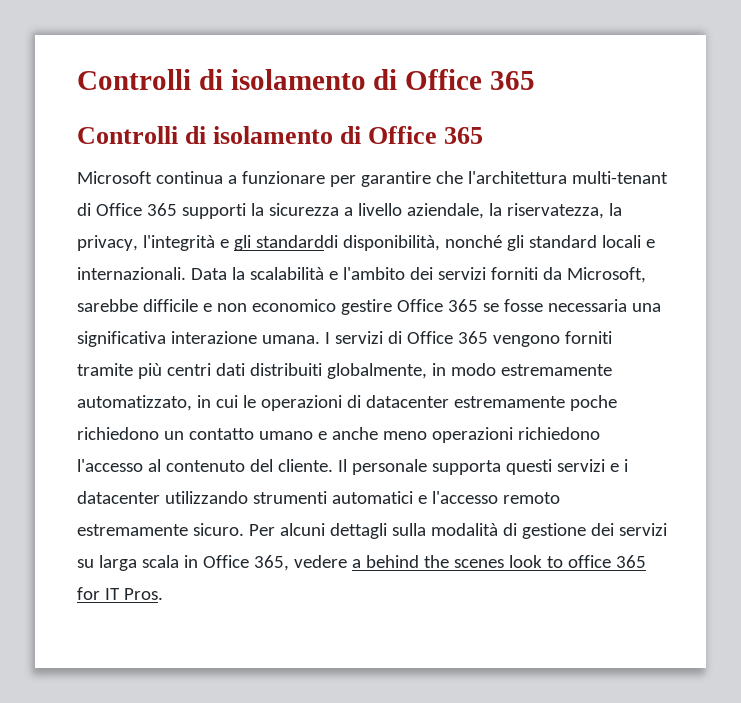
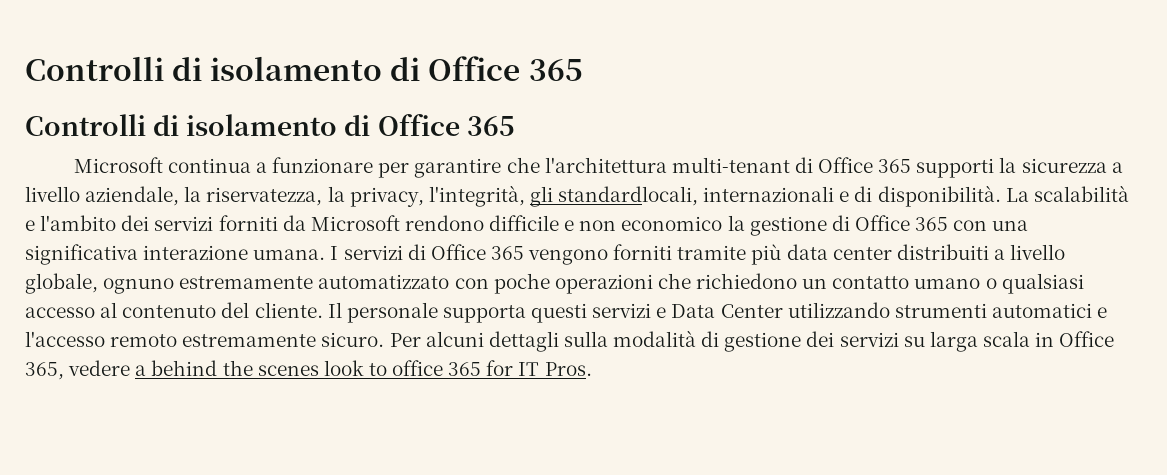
[142,235,655,251] [77,267,245,280] l'integrità e gli standarddi disponibilità, nonché gli standard locali e internazionali. Data la -> [428,185,1029,207] l'integrità, gli standardlocali, internazionali e di disponibilità. La
[566,267,646,283] [77,299,138,312] Microsoft, sarebbe -> [310,215,484,231] Microsoft rendono
[340,299,627,315] gestire Office 365 se fosse necessaria -> [727,215,988,236] la gestione di Office 365 con
[166,363,612,379] [77,395,617,411] [77,427,600,443] [77,459,143,472] centri dati distribuiti globalmente, in modo estremamente automatizzato, in cui le operazioni di datacenter estremamente poche richiedono un contatto umano e anche meno operazioni richiedono l'accesso -> [786,244,1066,260] [25,273,1084,294] [25,307,95,318] data center distribuiti a livello globale, ognuno estremamente automatizzato con poche operazioni che richiedono un contatto umano o qualsiasi accesso
[623,459,628,472] [77,491,160,504] i datacenter -> [671,304,783,318] Data Center

